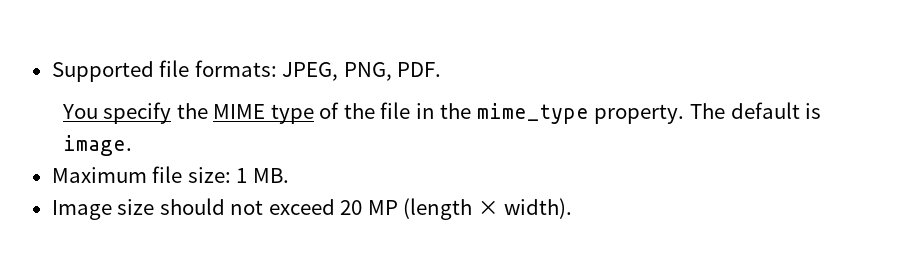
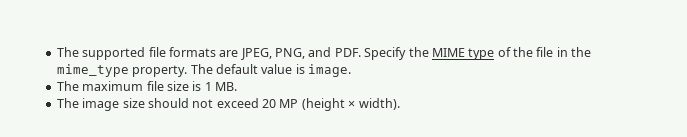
[51,60,277,82] Supported file formats: -> [56,47,239,60] The supported file formats are
(392, 71) none -> [308,47,332,57] and
[61,102,172,124] // You specify -> [364,47,407,60] Specify
(800, 110) none -> [261,64,293,74] value
[51,166,231,183] Maximum file size: -> [56,81,202,91] The maximum file size is
[51,200,112,220] Image -> [56,98,120,111] The image
[403,198,473,220] (length -> [301,98,345,111] (height

